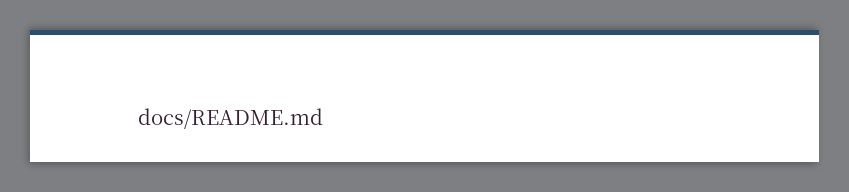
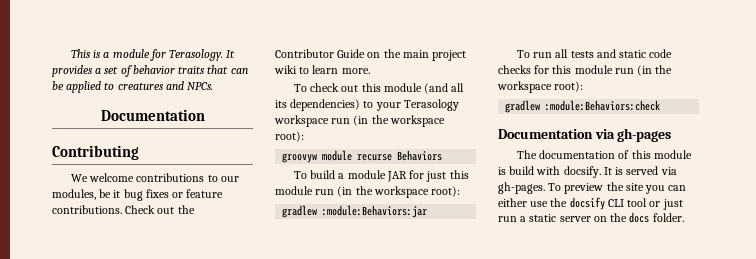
[138,108,323,129] docs/README.md -> [70,49,236,61] [52,65,248,77] [52,81,214,93] [100,109,205,121] [52,145,139,160] [70,173,239,182] [52,189,224,201] [52,205,195,214] [275,49,467,61] [274,65,370,74] [293,83,465,94] [275,99,459,111] [274,115,445,127] [275,131,304,142] [282,150,443,163] [293,170,469,182] [275,186,461,198] [282,205,428,218] [516,49,673,58] [498,65,673,76] [497,81,584,93] [505,100,661,113] [498,128,672,142] [516,150,692,159] [498,166,677,178] [498,182,687,194] [498,197,683,210] [498,212,684,223] This is a module for Terasology. It provides a set of behavior traits that can be applied to creatures and NPCs. // Documentation // Contributing // We welcome contributions to our modules, be it bug fixes or feature contributions. Check out the Contributor Guide on the main project wiki to learn more. // To check out this module (and all its dependencies) to your Terasology workspace run (in the workspace root): // groovyw module recurse Behaviors // To build a module JAR for just this module run (in the workspace root): // gradlew :module:Behaviors:jar // To run all tests and static code checks for this module run (in the workspace root): // gradlew :module:Behaviors:check // Documentation via gh-pages // The documentation of this module is build with docsify. It is served via gh-pages. To preview the site you can either use the docsify CLI tool or just run a static server on the docs folder.

